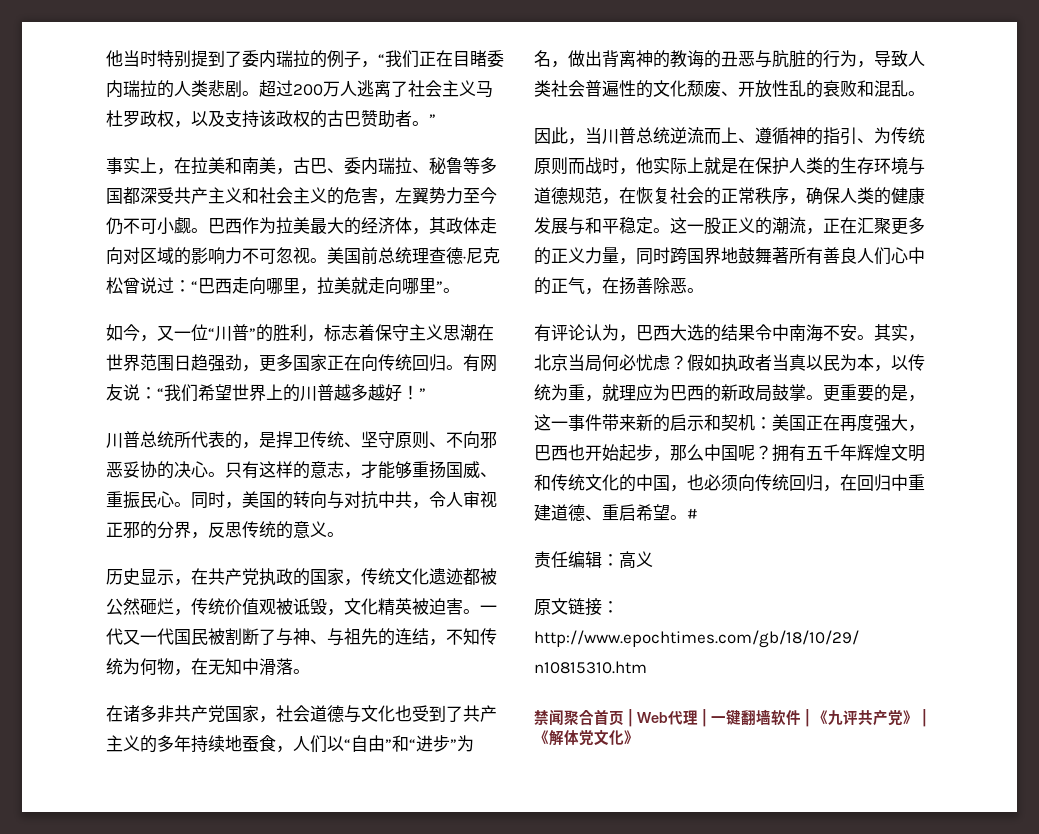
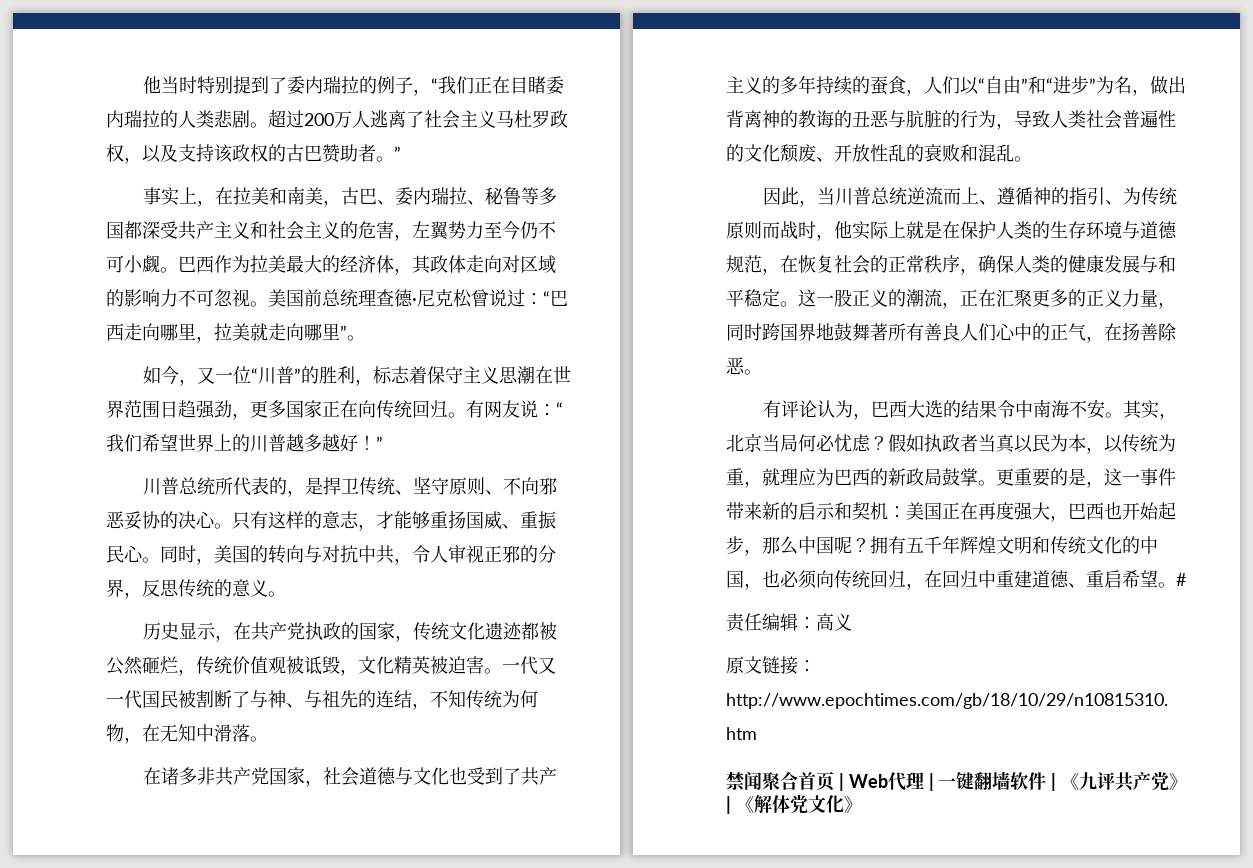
[225,735,242,752] 地 -> [852,76,870,94] 的

